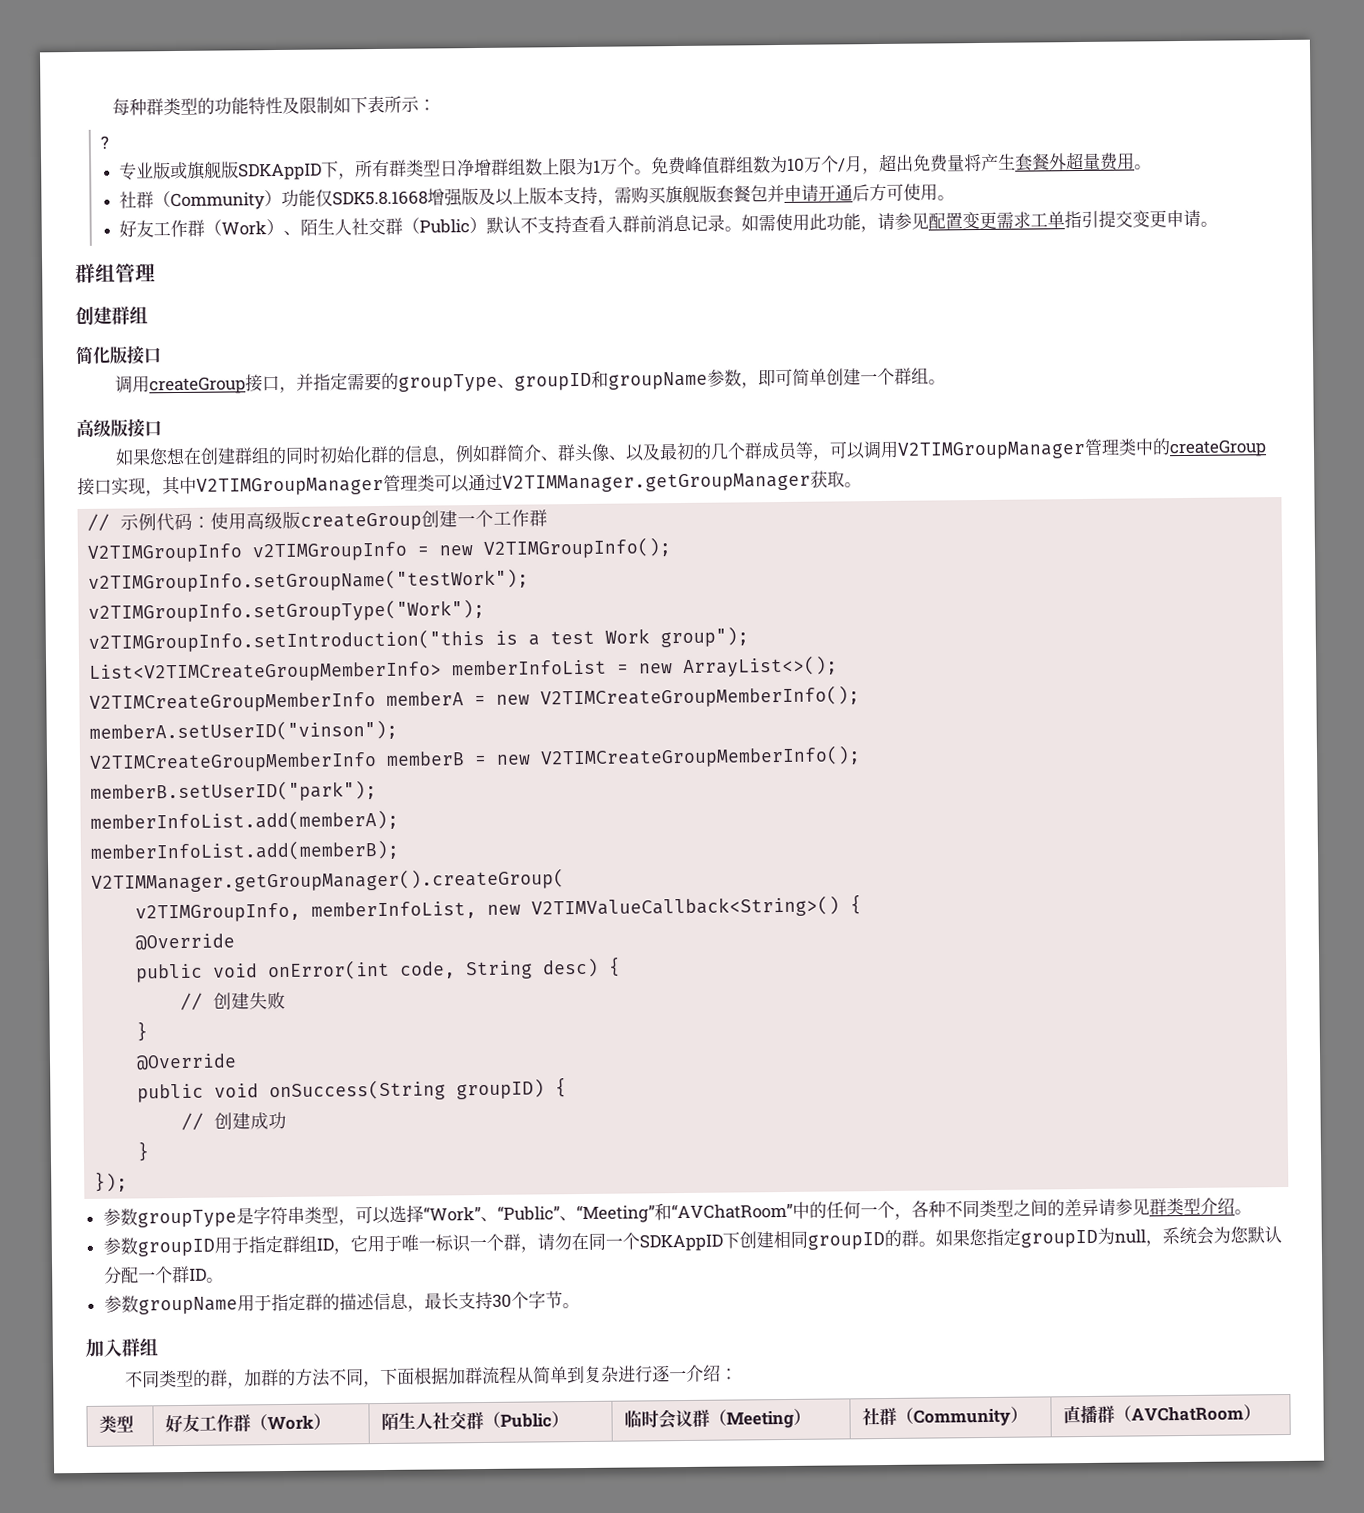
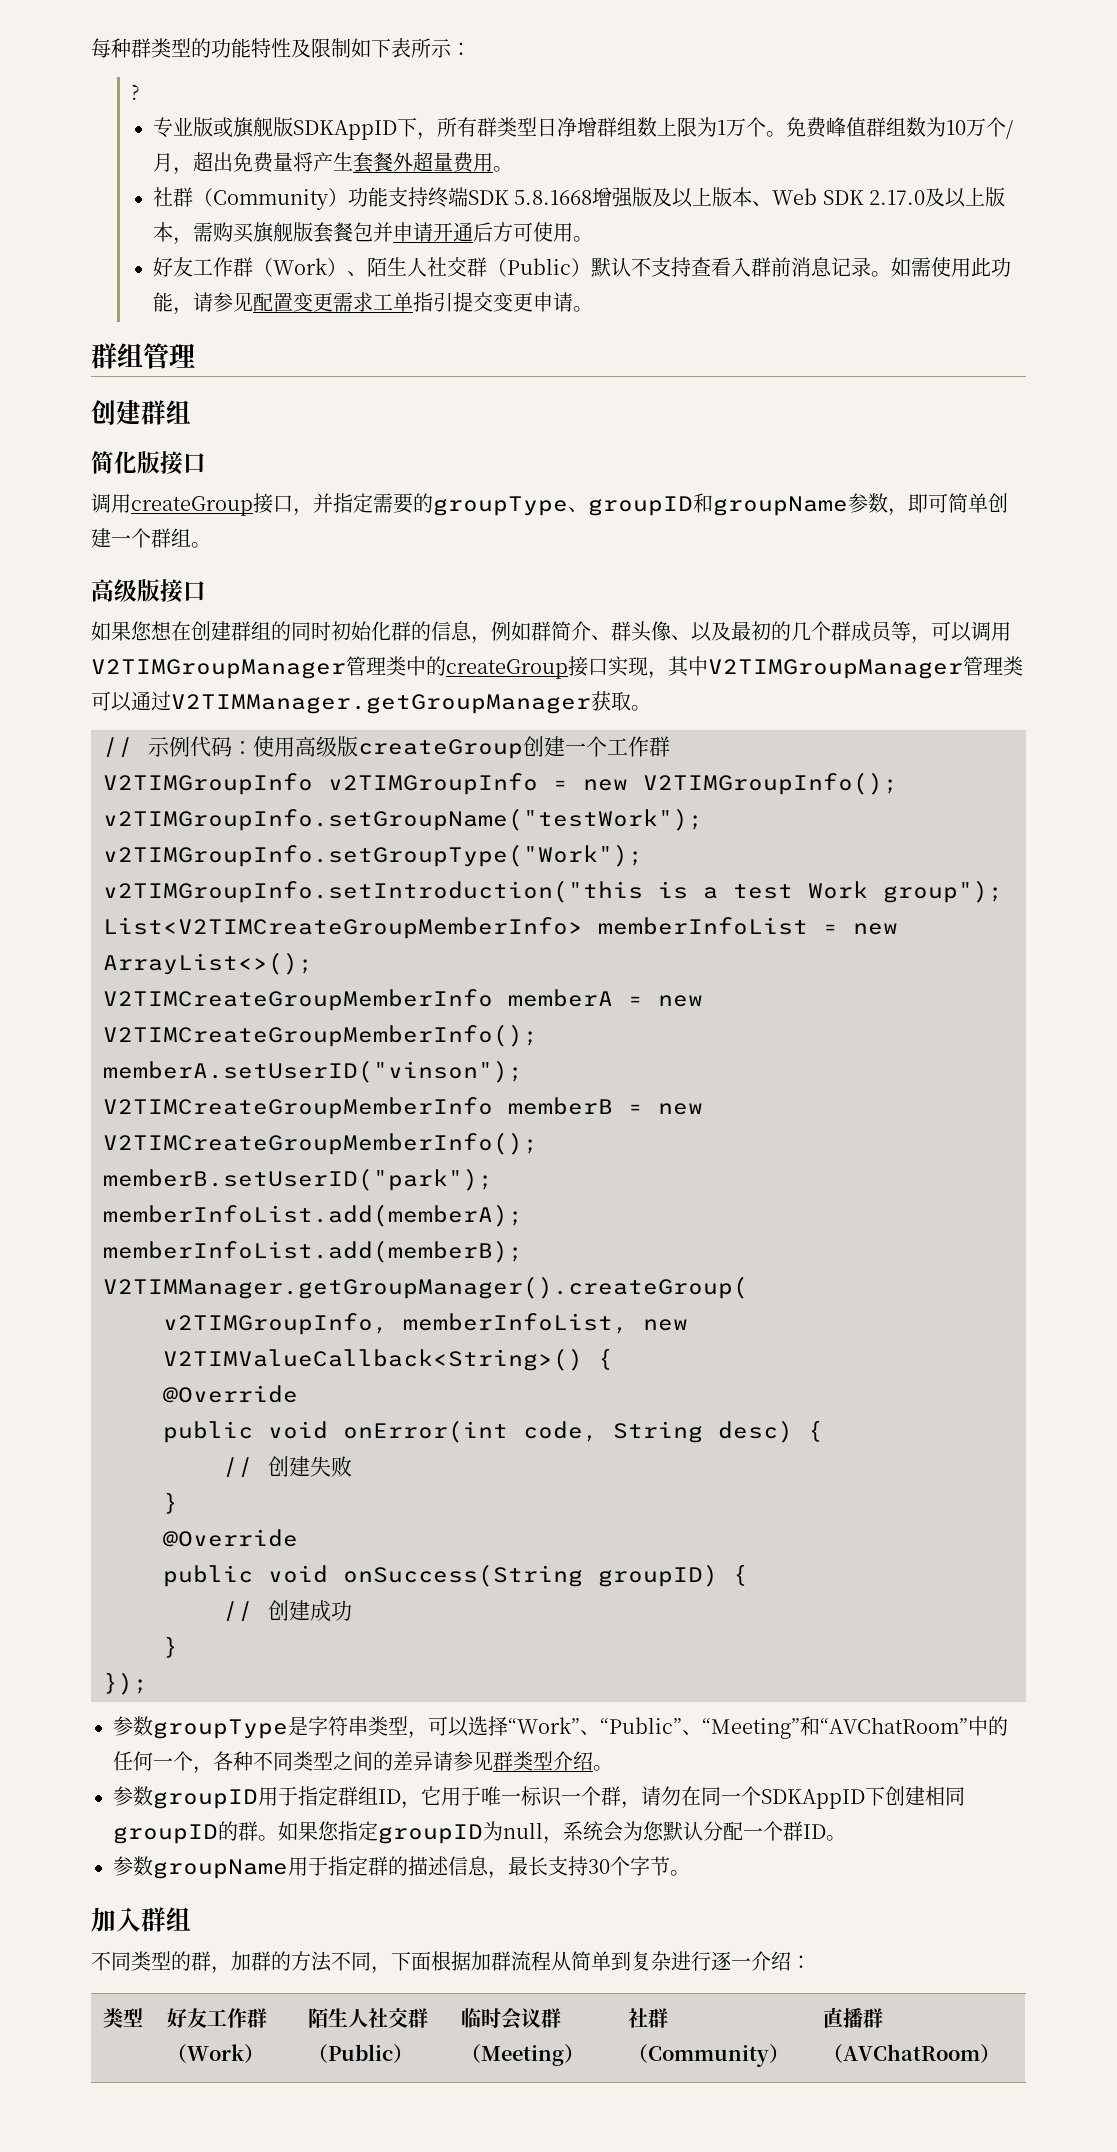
[315,186,599,207] 仅SDK5.8.1668增强版及以上版本支持 -> [387,187,1006,208] [152,222,173,242] 支持终端SDK 5.8.1668增强版及以上版本、Web SDK 2.17.0及以上版本

